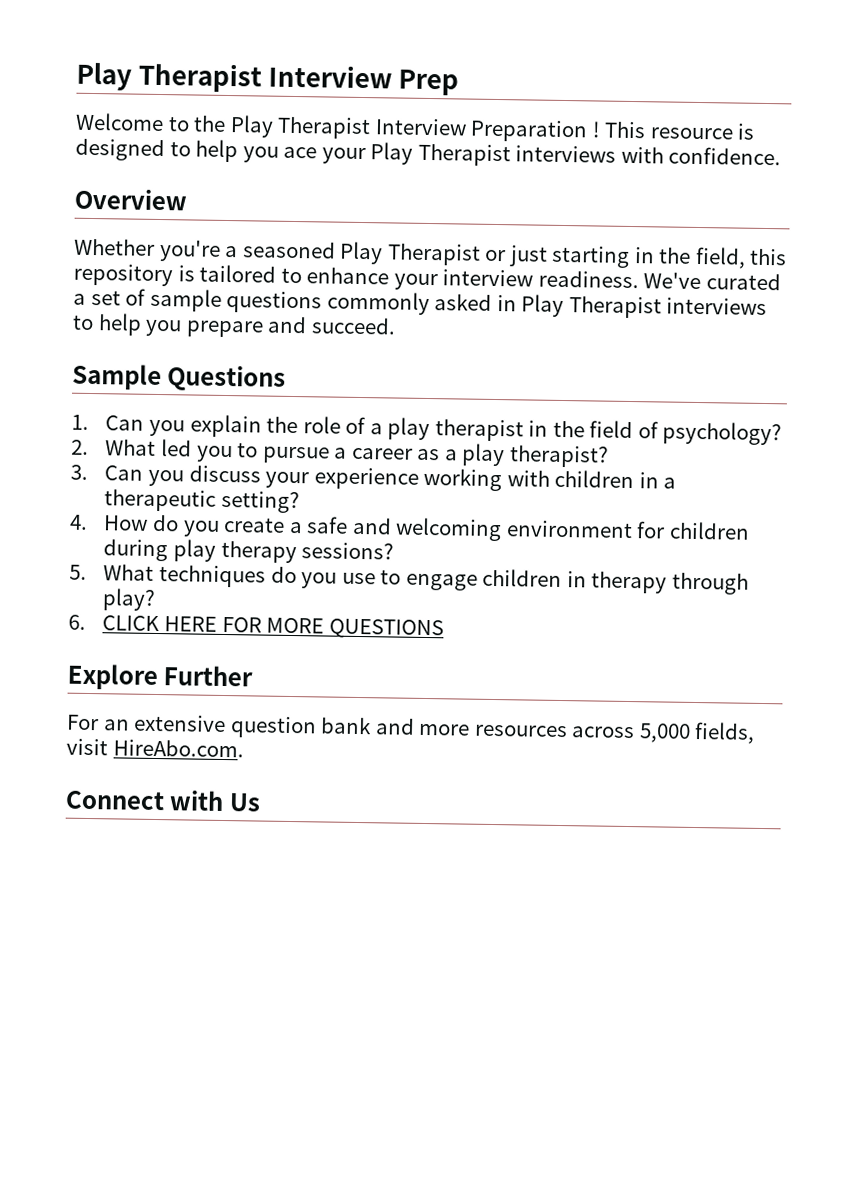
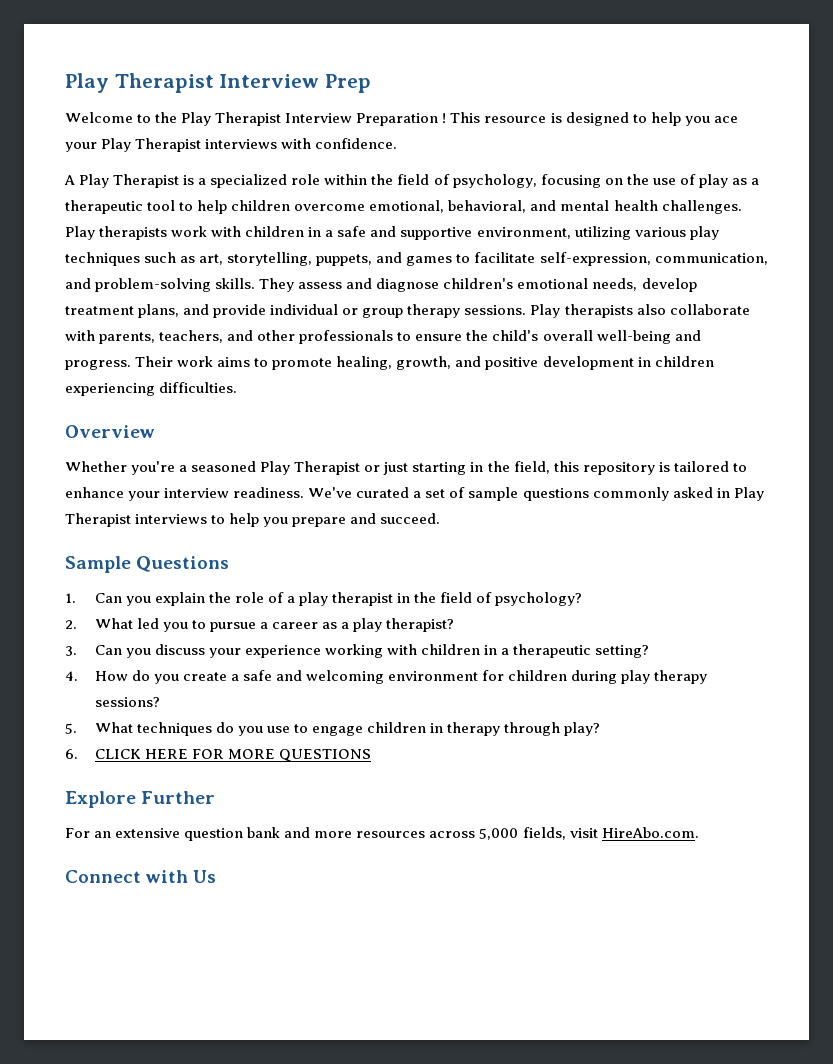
(782, 156) none -> [64,174,759,188] [65,200,742,214] [65,226,719,240] [65,252,768,266] [65,278,697,292] [65,304,750,318] [65,330,701,344] [65,356,714,370] [65,382,238,396] // A Play Therapist is a specialized role within the field of psychology, focusing on the use of play as a therapeutic tool to help children overcome emotional, behavioral, and mental health challenges. Play therapists work with children in a safe and supportive environment, utilizing various play techniques such as art, storytelling, puppets, and games to facilitate self-expression, communication, and problem-solving skills. They assess and diagnose children's emotional needs, develop treatment plans, and provide individual or group therapy sessions. Play therapists also collaborate with parents, teachers, and other professionals to ensure the child's overall well-being and progress. Their work aims to promote healing, growth, and positive development in children experiencing difficulties.

